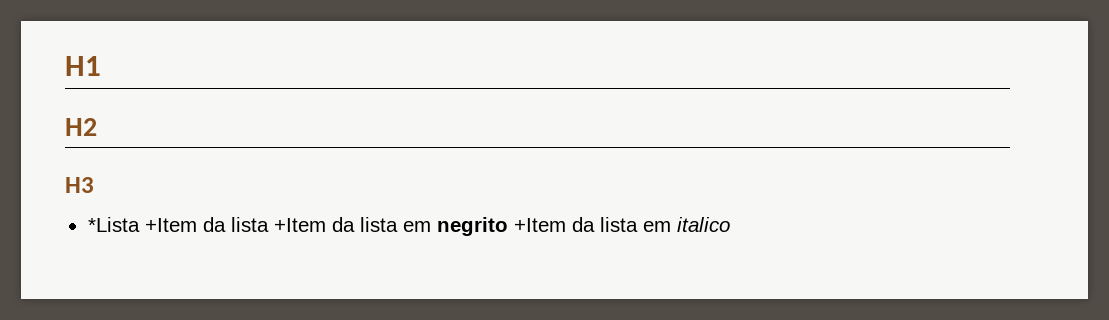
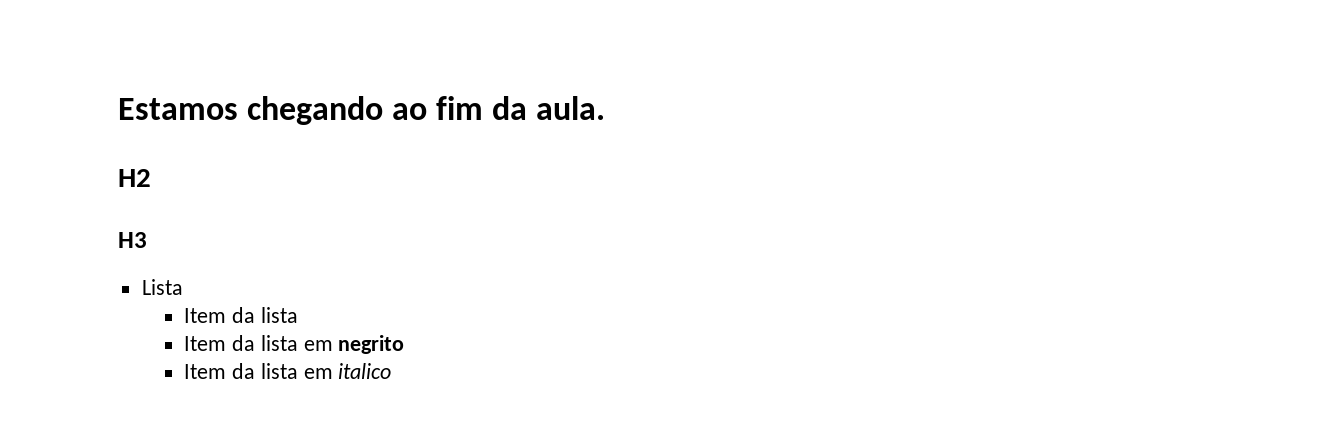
[65,56,101,76] H1 -> [118,96,606,125] Estamos chegando ao fim da aula.
[87,217,326,232] *Lista +Item da lista +Item -> [141,279,183,295] [184,307,298,323] [184,336,227,351] Lista // Item da lista // Item
[513,218,566,232] +Item -> [184,364,227,379] // Item

